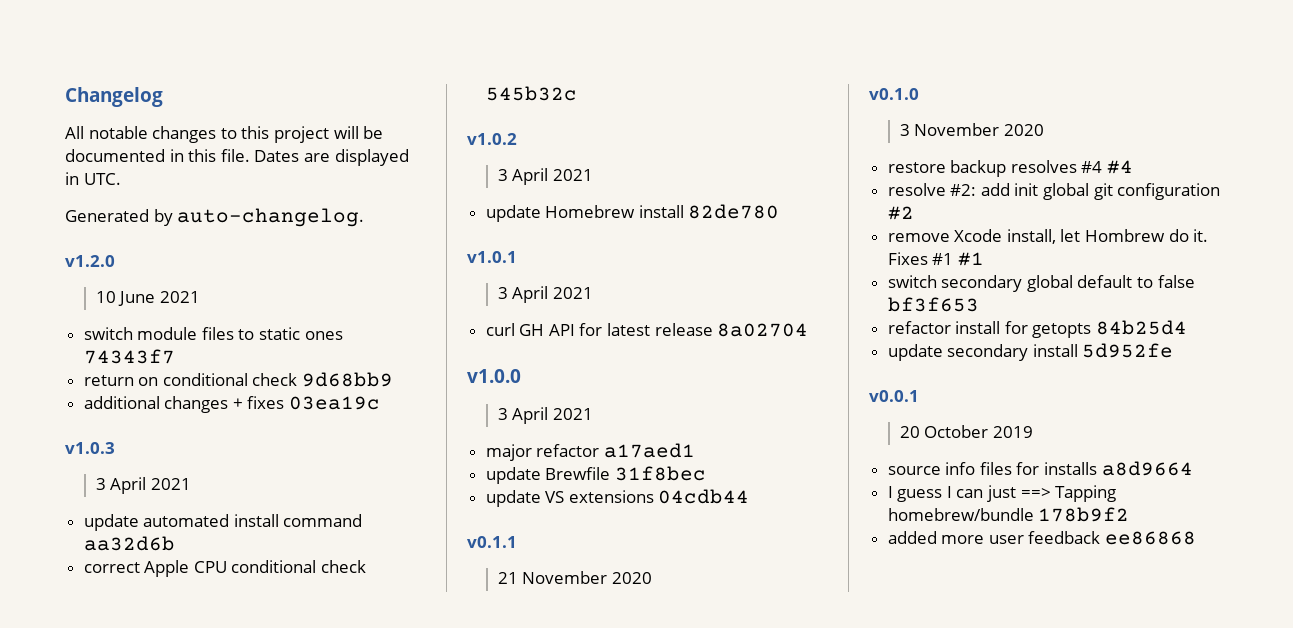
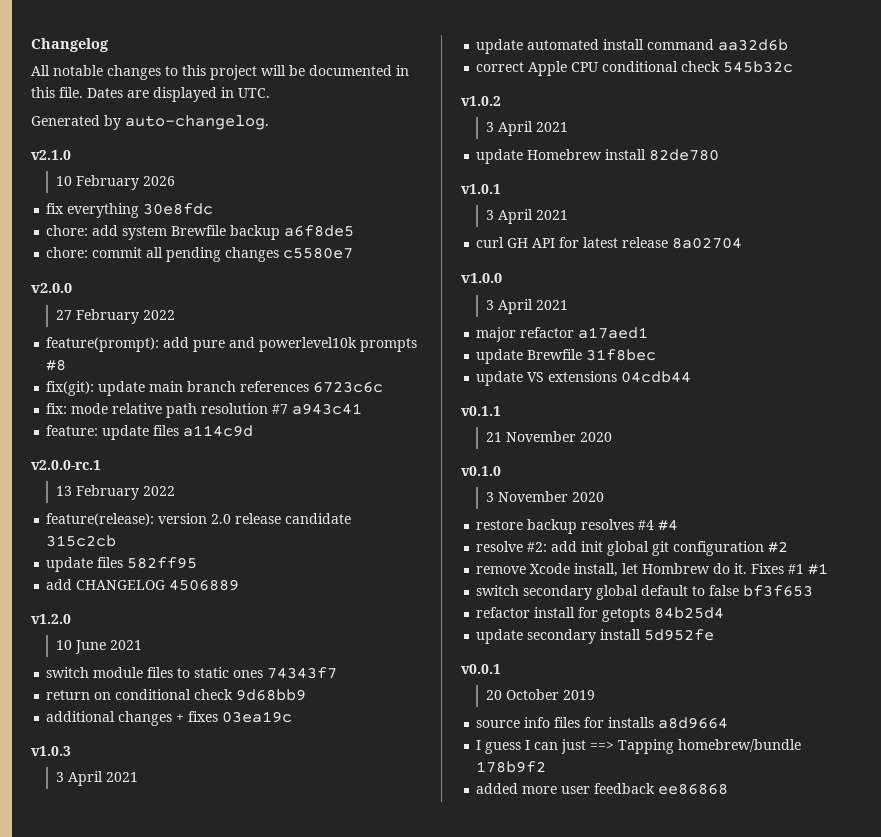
(365, 217) none -> [31,150,71,160] [55,175,175,190] [46,203,214,218] [46,225,355,240] [46,247,354,262] [31,283,72,293] [55,309,175,324] [46,337,418,352] [46,359,67,371] [46,381,384,396] [46,403,363,418] [46,425,254,440] [31,460,101,470] [55,485,175,500] [46,513,352,526] [46,535,117,547] [46,557,198,572] [46,579,240,591] // v2.1.0 // 10 February 2026 // fix everything 30e8fdc // chore: add system Brewfile backup a6f8de5 // chore: commit all pending changes c5580e7 // v2.0.0 // 27 February 2022 // feature(prompt): add pure and powerlevel10k prompts #8 // fix(git): update main branch references 6723c6c // fix: mode relative path resolution #7 a943c41 // feature: update files a114c9d // v2.0.0-rc.1 // 13 February 2022 // feature(release): version 2.0 release candidate 315c2cb // update files 582ff95 // add CHANGELOG 4506889

